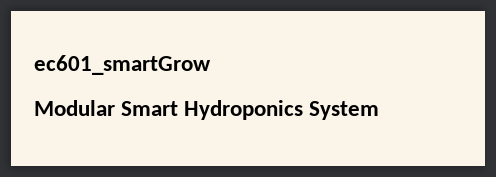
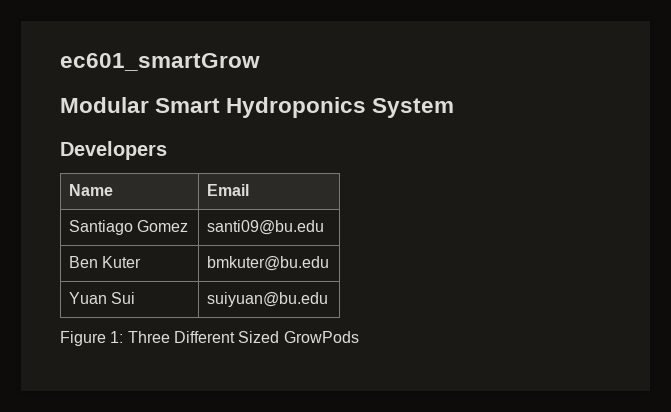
(380, 110) none -> [60,141,167,160] [68,184,113,196] [206,184,249,196] [68,220,188,235] [206,220,324,235] [68,256,141,268] [206,256,329,271] [68,292,135,304] [206,292,328,307] [60,331,359,346] // Developers // Name | Email // Santiago Gomez | santi09@bu.edu // Ben Kuter | bmkuter@bu.edu // Yuan Sui | suiyuan@bu.edu // Figure 1: Three Different Sized GrowPods

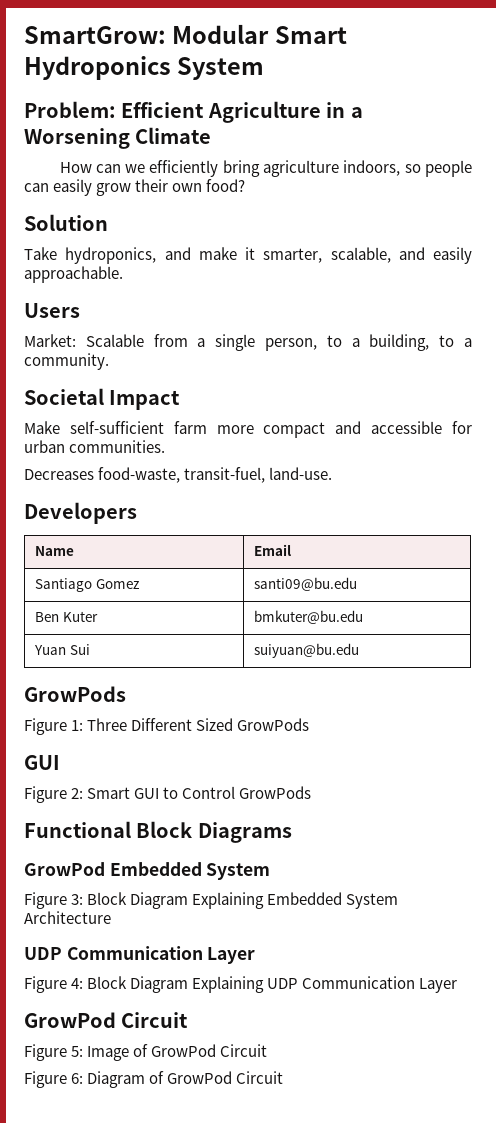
[60,53,260,71] ec601_smartGrow // -> [24,26,166,44] SmartGrow:
(455, 108) none -> [24,101,363,123] [24,127,212,149] [59,160,472,177] [24,179,246,196] [24,214,108,231] [24,247,472,264] [24,266,123,283] [24,303,80,318] [24,334,473,351] [24,353,109,370] [24,388,181,410] [24,421,473,438] [24,440,166,453] [24,467,333,483] // Problem: Efficient Agriculture in a Worsening Climate // How can we efficiently bring agriculture indoors, so people can easily grow their own food? // Solution // Take hydroponics, and make it smarter, scalable, and easily approachable. // Users // Market: Scalable from a single person, to a building, to a community. // Societal Impact // Make self-sufficient farm more compact and accessible for urban communities. // Decreases food-waste, transit-fuel, land-use.
(328, 299) none -> [24,686,126,702] // GrowPods
(359, 337) none -> [24,755,60,770] [24,786,312,803] [24,821,292,843] [24,862,271,880] [24,892,399,909] [24,911,111,924] [24,946,256,964] [24,976,458,993] [24,1012,189,1028] [24,1044,268,1061] [24,1071,284,1088] // GUI // Figure 2: Smart GUI to Control GrowPods // Functional Block Diagrams // GrowPod Embedded System // Figure 3: Block Diagram Explaining Embedded System Architecture // UDP Communication Layer // Figure 4: Block Diagram Explaining UDP Communication Layer // GrowPod Circuit // Figure 5: Image of GrowPod Circuit // Figure 6: Diagram of GrowPod Circuit

